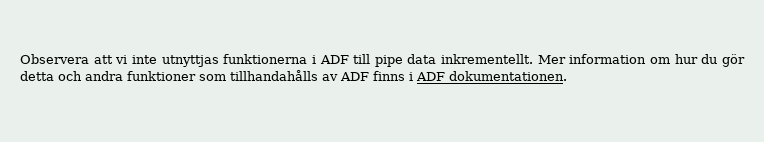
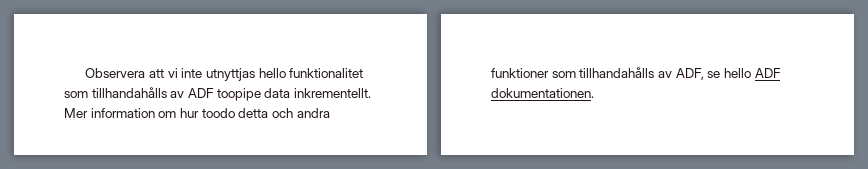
[223,54,403,67] funktionerna i ADF till pipe -> [258,68,364,78] [64,87,261,101] hello funktionalitet som tillhandahålls av ADF toopipe
[701,54,745,67] du gör -> [201,108,235,118] toodo
[340,71,413,81] ADF finns i -> [675,68,751,80] ADF, se hello

